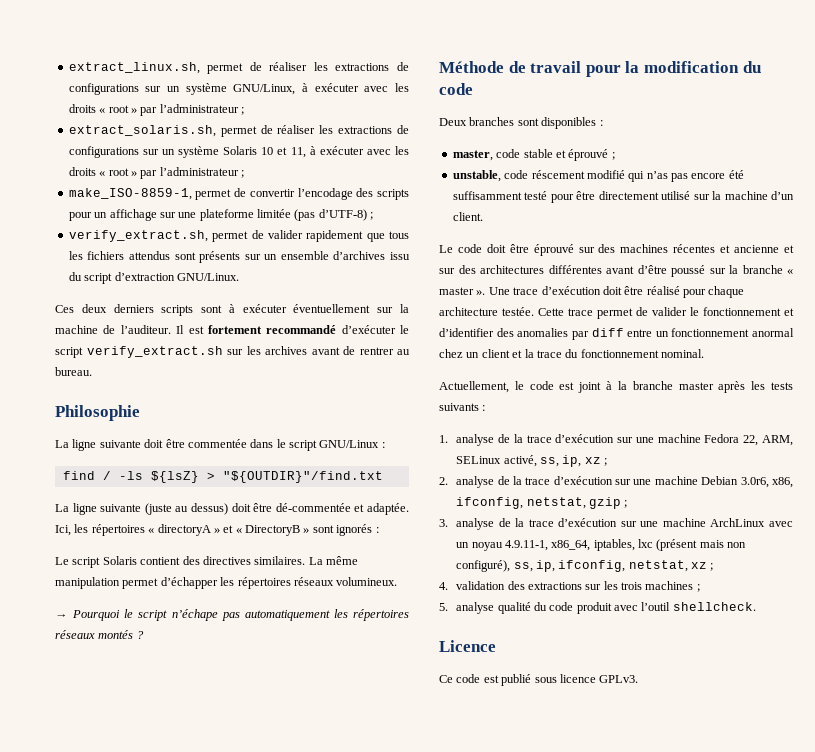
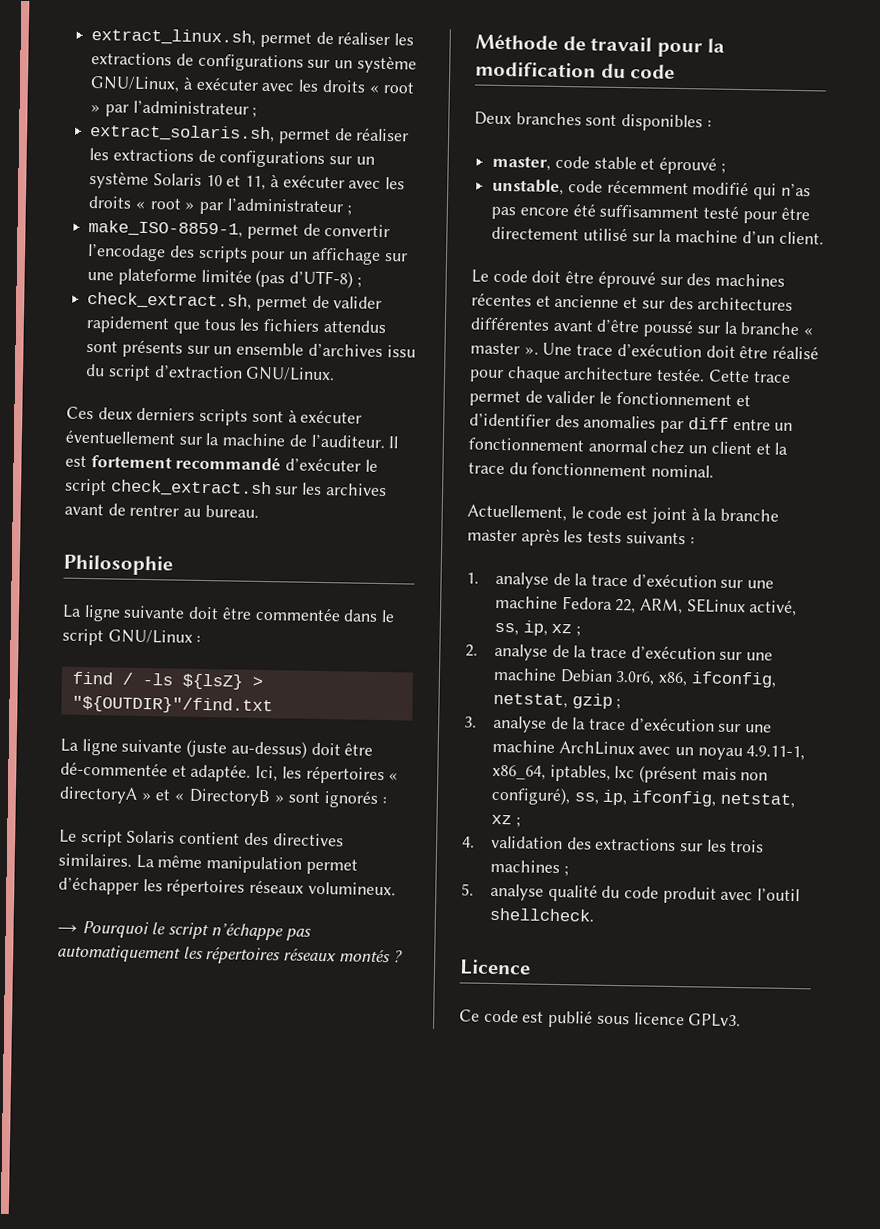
[68,230,208,242] verify_extract.sh, -> [87,291,253,310] check_extract.sh,
[86,346,223,358] verify_extract.sh -> [109,479,272,498] check_extract.sh
[175,503,228,515] au dessus) -> [230,740,307,759] au-dessus)
[171,609,218,621] n’échape -> [210,923,283,941] n’échappe
[531,170,585,179] réscement -> [606,179,689,195] récemment

